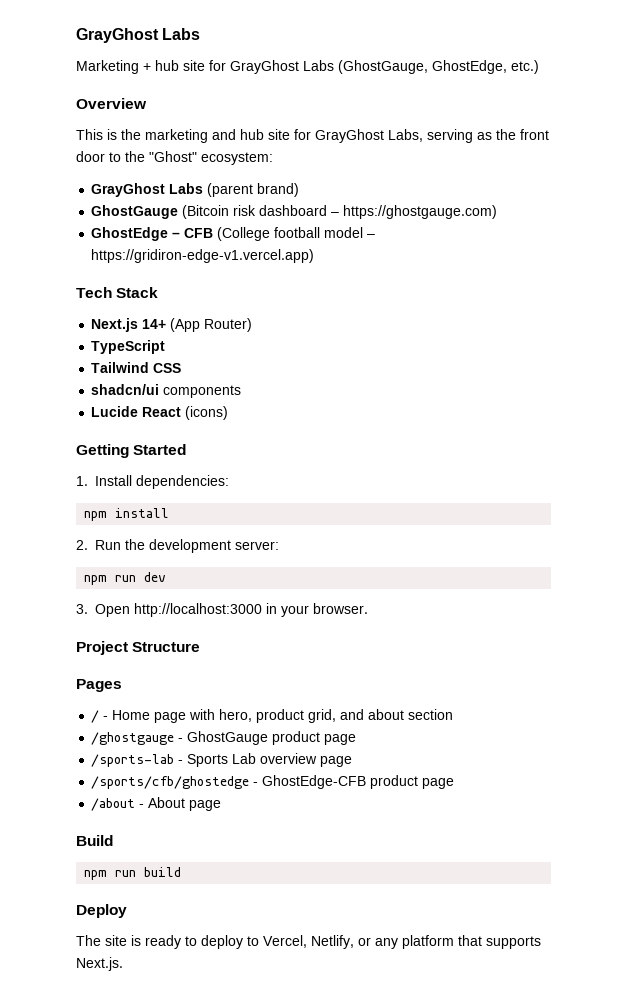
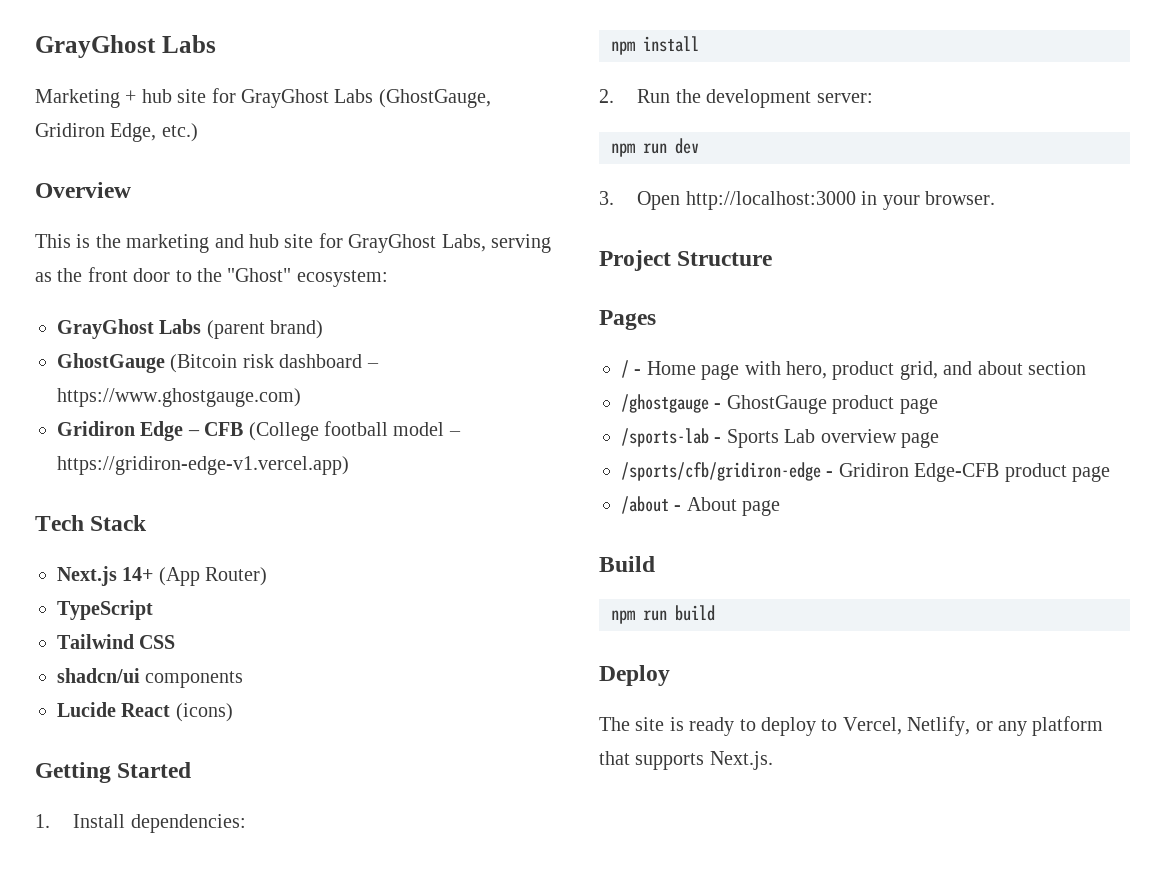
[432,60,507,74] GhostEdge, -> [35,123,157,142] Gridiron Edge,
[343,205,498,219] [91,227,169,241] https://ghostgauge.com) // GhostEdge -> [57,388,301,407] [57,421,184,441] https://www.ghostgauge.com) // Gridiron Edge
[91,775,367,789] /sports/cfb/ghostedge - GhostEdge-CFB -> [621,462,1000,482] /sports/cfb/gridiron-edge - Gridiron Edge-CFB

